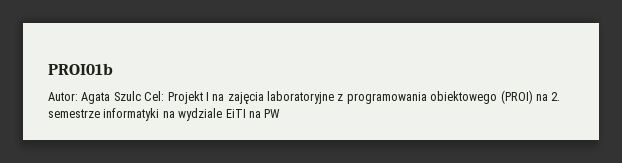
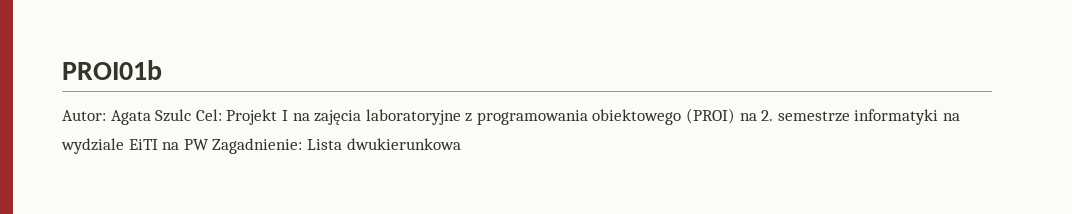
(281, 113) none -> [212,138,461,154] Zagadnienie: Lista dwukierunkowa

